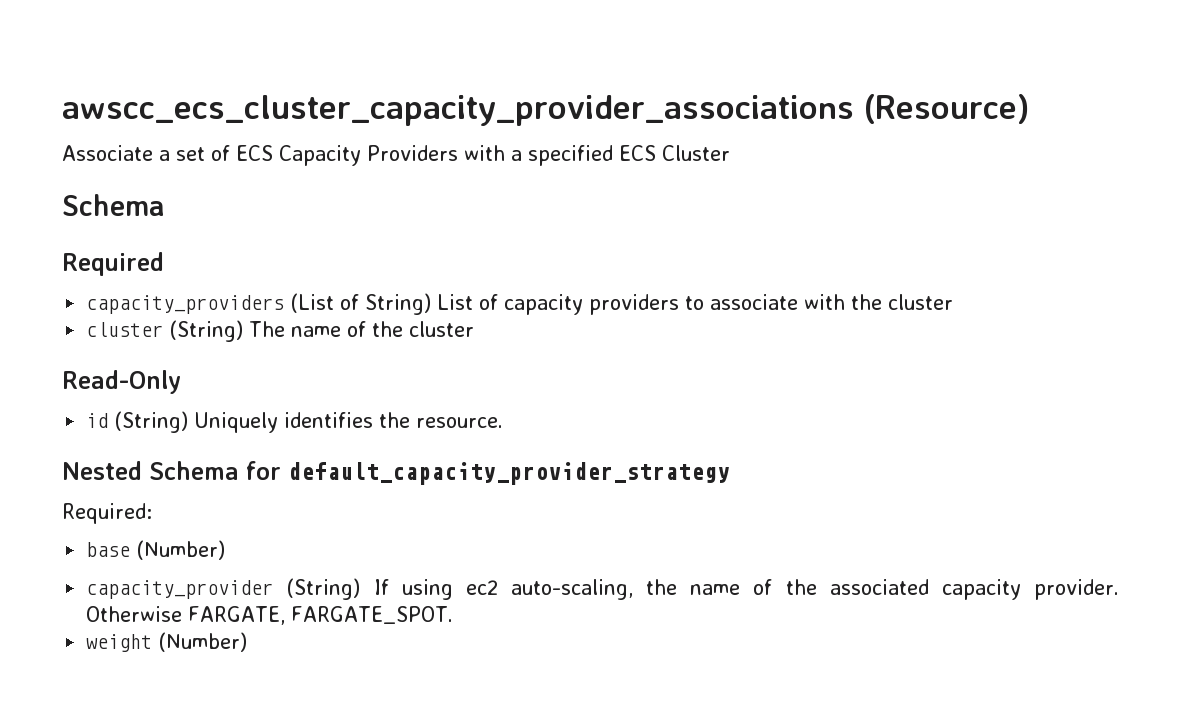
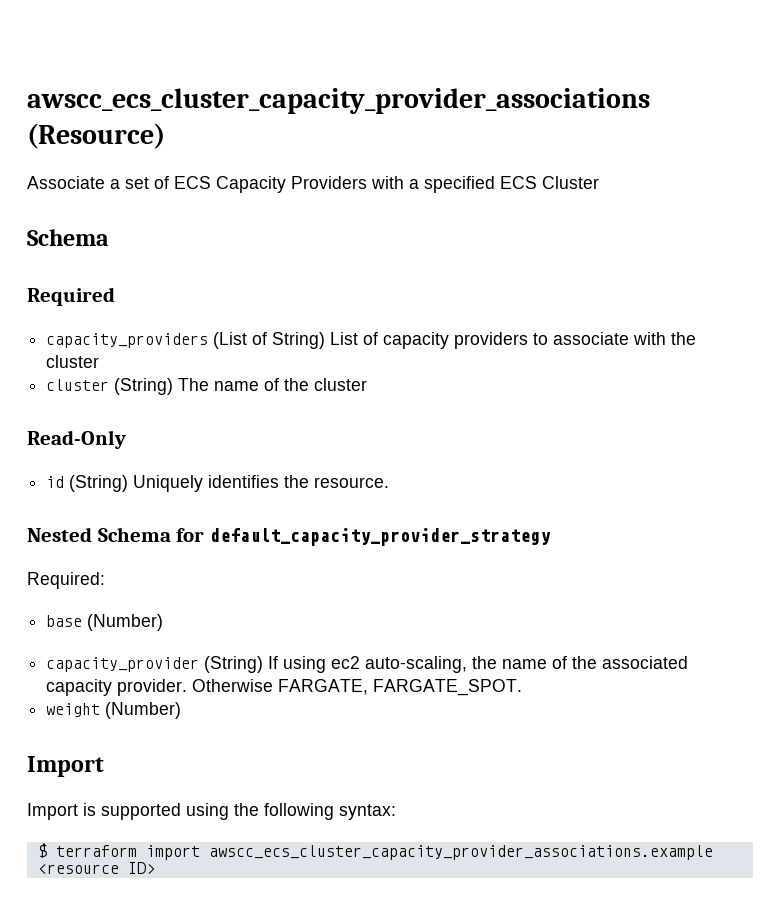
(248, 642) none -> [27,756,104,777] [27,803,396,820] [37,843,713,860] [37,862,155,874] // Import // Import is supported using the following syntax: // $ terraform import awscc_ecs_cluster_capacity_provider_associations.example <resource ID>

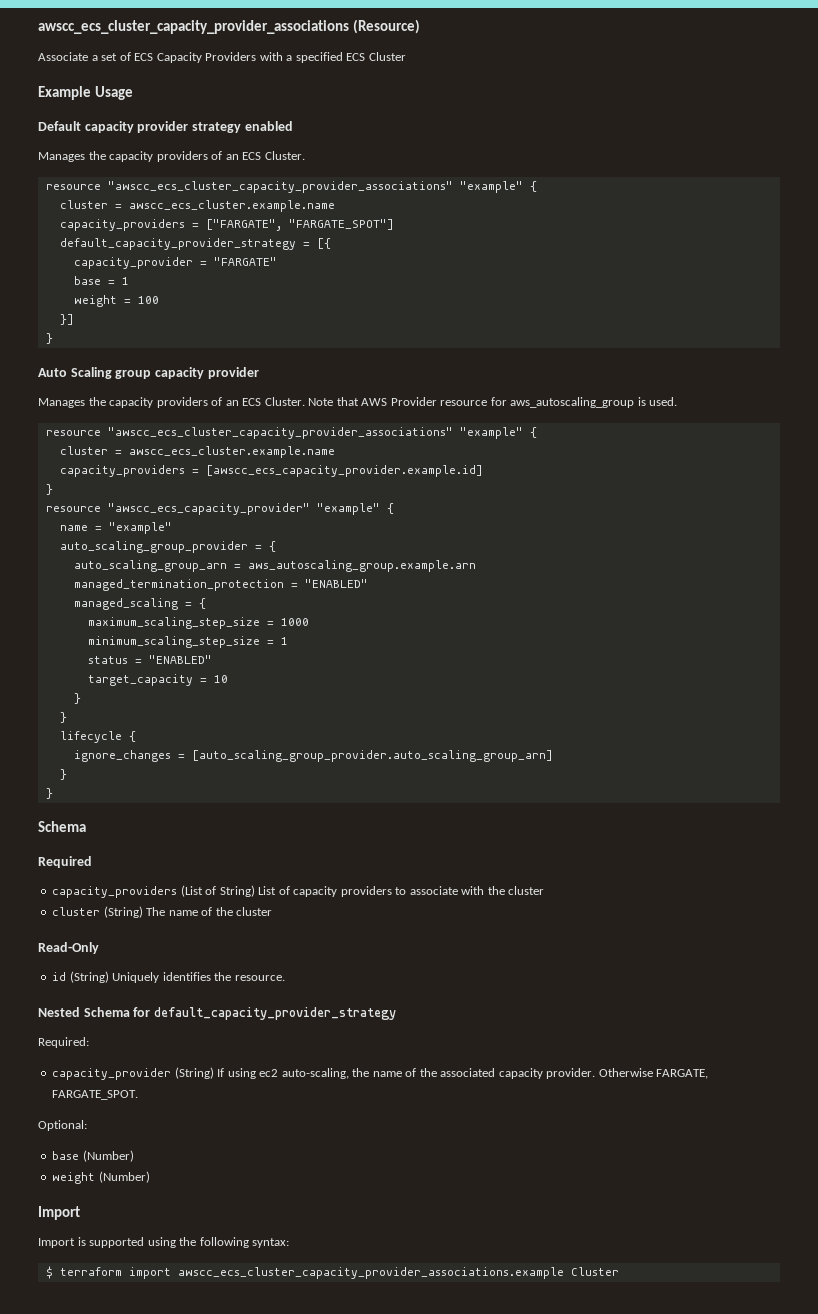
(599, 182) none -> [38,86,133,100] [38,121,293,133] [38,151,305,162] [45,181,537,193] [59,200,335,212] [59,219,394,231] [59,238,331,250] [73,257,277,269] [73,276,129,285] [73,295,159,307] [59,314,74,325] [45,333,53,344] [38,367,259,379] [38,397,678,408] [45,427,537,439] [59,446,335,458] [59,465,483,477] [45,484,53,495] [45,503,394,515] [59,522,172,534] [59,541,276,553] [73,560,476,572] [73,579,368,591] [73,598,206,610] [87,617,309,629] [87,636,288,648] [87,655,212,664] [87,674,228,686] [73,693,81,704] [59,712,67,723] [59,731,136,743] [73,750,553,762] [59,769,67,780] [45,788,53,799] // Example Usage // Default capacity provider strategy enabled // Manages the capacity providers of an ECS Cluster. // resource "awscc_ecs_cluster_capacity_provider_associations" "example" { // cluster = awscc_ecs_cluster.example.name // capacity_providers = ["FARGATE", "FARGATE_SPOT"] // default_capacity_provider_strategy = [{ // capacity_provider = "FARGATE" // base = 1 // weight = 100 // }] // } // Auto Scaling group capacity provider // Manages the capacity providers of an ECS Cluster. Note that AWS Provider resource for aws_autoscaling_group is used. // resource "awscc_ecs_cluster_capacity_provider_associations" "example" { // cluster = awscc_ecs_cluster.example.name // capacity_providers = [awscc_ecs_capacity_provider.example.id] // } // resource "awscc_ecs_capacity_provider" "example" { // name = "example" // auto_scaling_group_provider = { // auto_scaling_group_arn = aws_autoscaling_group.example.arn // managed_termination_protection = "ENABLED" // managed_scaling = { // maximum_scaling_step_size = 1000 // minimum_scaling_step_size = 1 // status = "ENABLED" // target_capacity = 10 // } // } // lifecycle { // ignore_changes = [auto_scaling_group_provider.auto_scaling_group_arn] // } // }
[46,614,164,631] // base (Number) -> (89, 1042) none
(523, 687) none -> [38,1120,87,1131] [52,1150,134,1162] // Optional: // base (Number)
[37,862,155,874] <resource ID> -> [570,1267,619,1276] Cluster

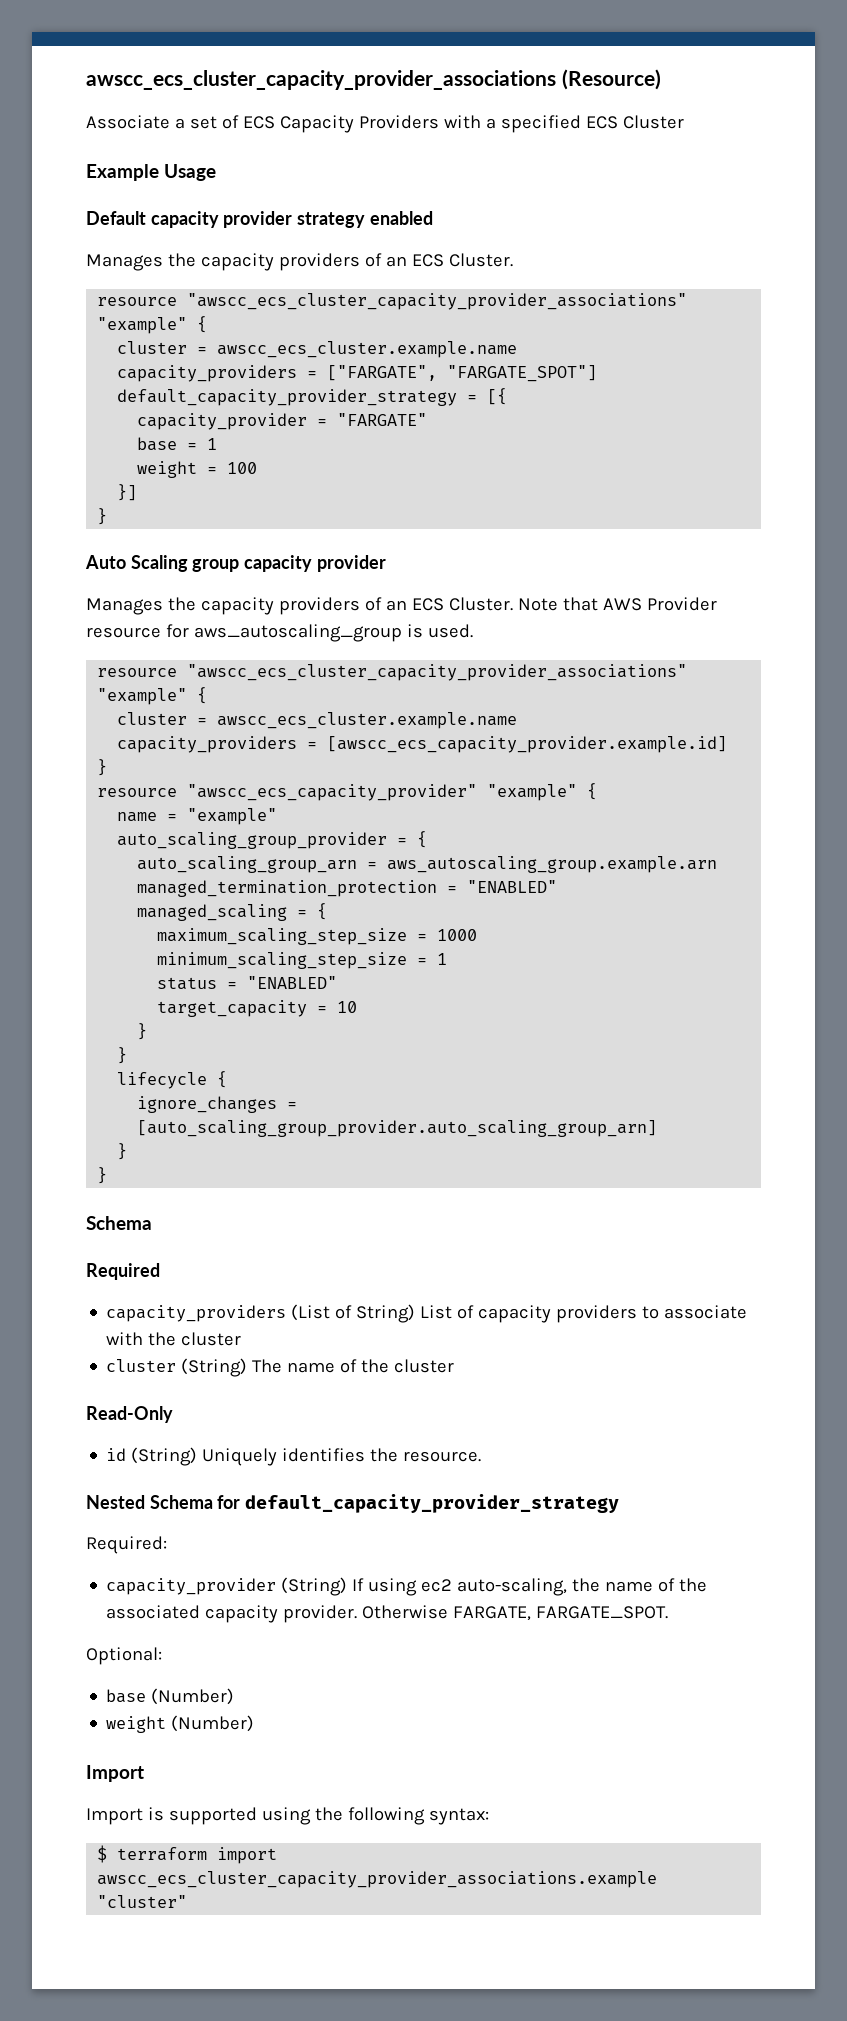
[570,1267,619,1276] Cluster -> [97,1895,188,1908] "cluster"

